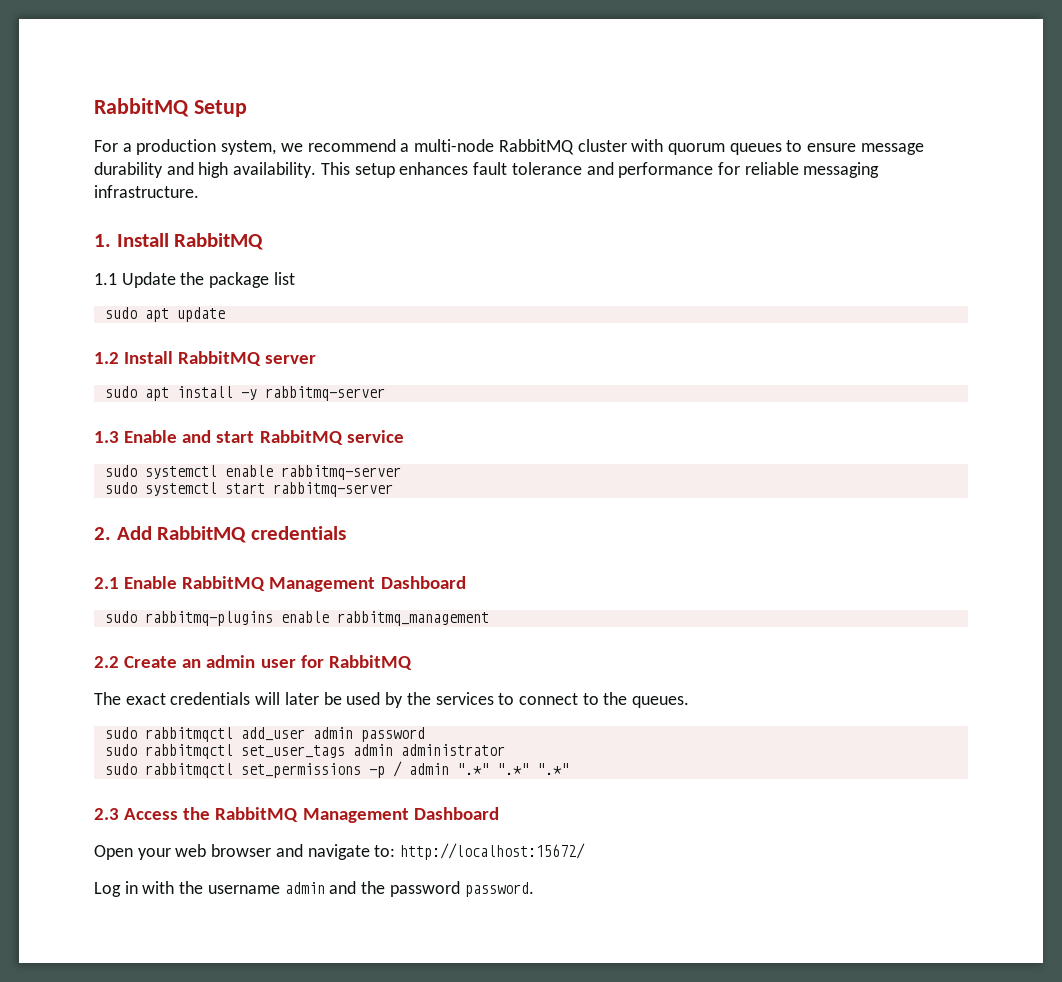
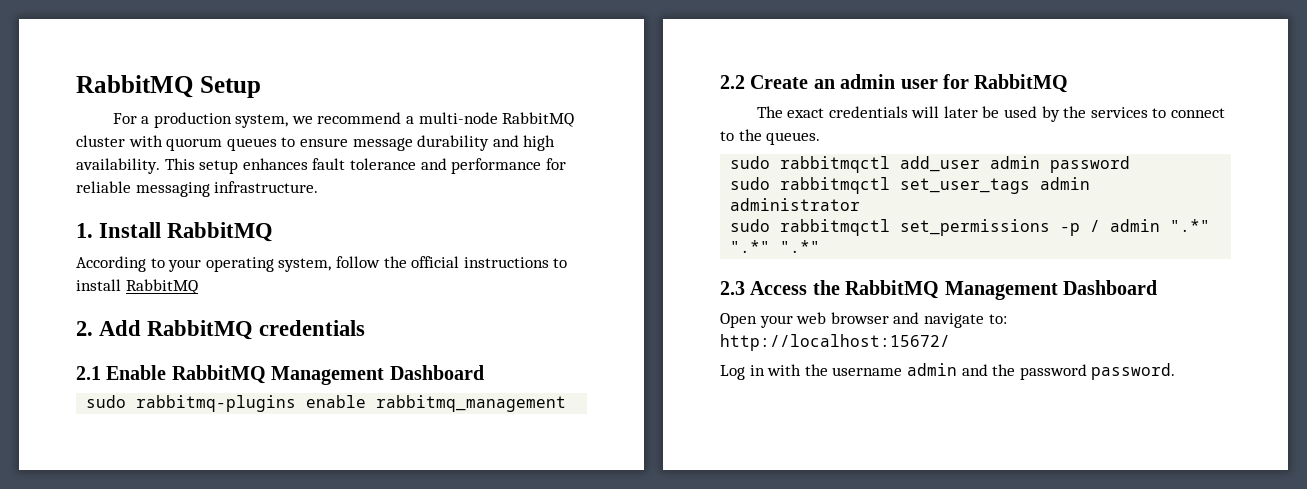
[94,272,295,288] [104,307,225,322] [94,351,317,366] [104,386,385,401] [94,430,404,445] [104,465,401,480] [104,482,393,497] 1.1 Update the package list // sudo apt update // 1.2 Install RabbitMQ server // sudo apt install -y rabbitmq-server // 1.3 Enable and start RabbitMQ service // sudo systemctl enable rabbitmq-server // sudo systemctl start rabbitmq-server -> [76,256,568,272] [76,279,198,294] According to your operating system, follow the official instructions to install RabbitMQ

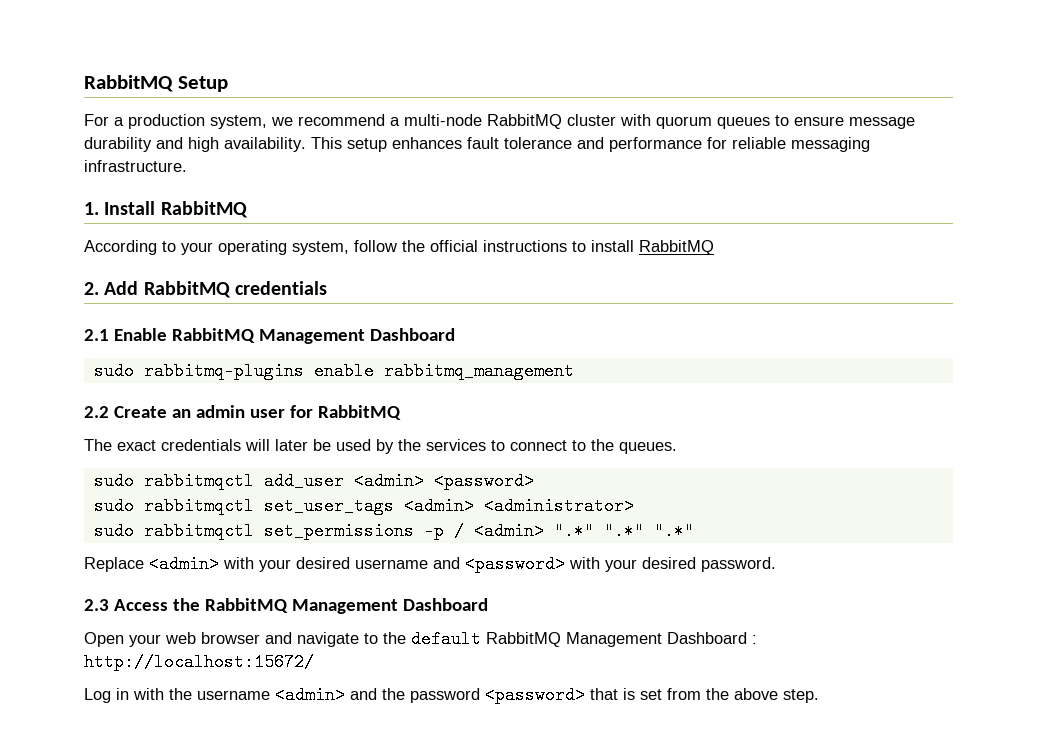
[990,156,1131,173] admin password -> [353,472,534,490] <admin> <password>
[1040,177,1091,190] [730,198,861,211] admin administrator -> [403,497,634,515] <admin> <administrator>
[1110,219,1161,232] admin -> [473,522,544,540] <admin>
(821, 246) none -> [84,555,776,573] // Replace <admin> with your desired username and <password> with your desired password.
[988,314,1007,324] to: -> [364,630,757,648] to the default RabbitMQ Management Dashboard :
[906,363,957,376] admin -> [275,686,345,704] <admin>
[1091,363,1176,380] password. -> [485,686,819,704] <password> that is set from the above step.

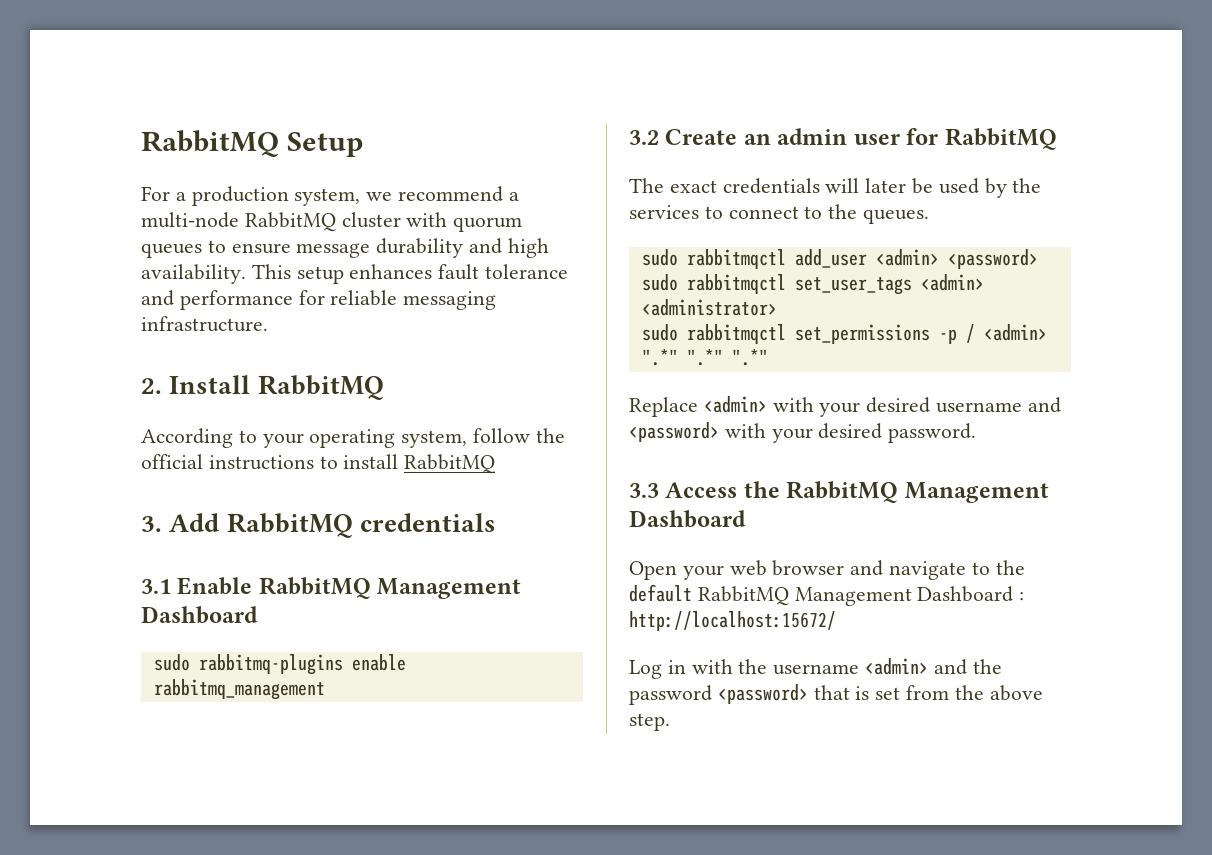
[84,202,99,215] 1. -> [141,378,162,394] 2.
[84,282,99,295] 2. -> [141,516,162,532] 3.
[84,329,109,341] 2.1 -> [141,579,171,594] 3.1
[84,406,109,418] 2.2 -> [629,130,659,145] 3.2
[84,599,109,611] 2.3 -> [629,483,659,498] 3.3

